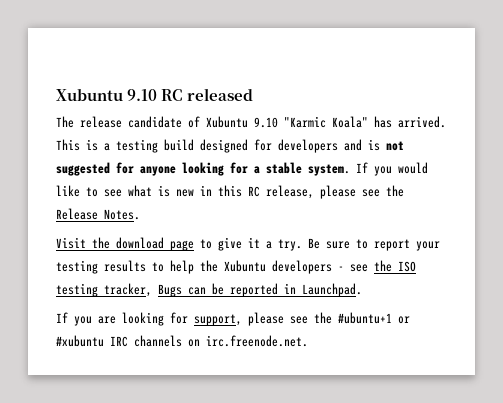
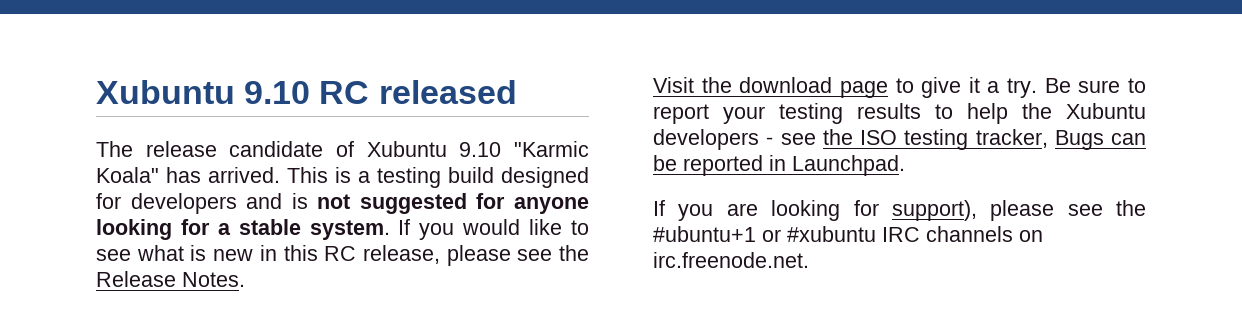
[194,314,242,326] support, -> [891,200,977,221] support),

